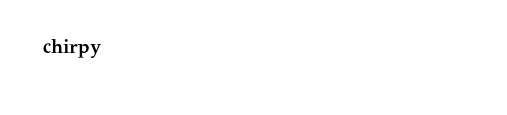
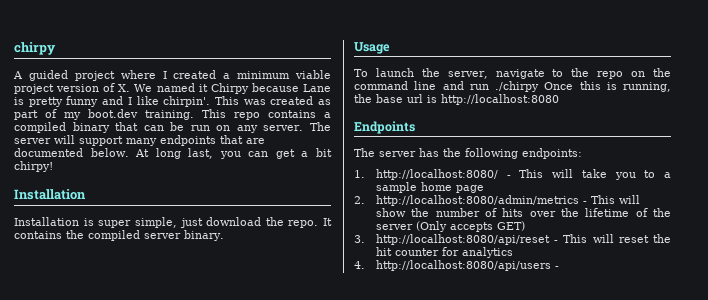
(102, 48) none -> [13,70,331,81] [14,83,331,94] [14,96,331,107] [14,109,331,120] [14,122,331,133] [14,135,265,146] [14,148,332,159] [14,161,53,172] [14,189,86,200] [14,217,332,228] [14,230,224,241] [354,42,390,54] [354,68,671,79] [354,81,671,92] [354,94,559,105] [354,121,415,134] [354,148,582,159] [354,169,671,180] [375,182,484,193] [354,195,640,206] [375,208,671,217] [375,221,525,232] [354,234,671,245] [375,247,513,258] [354,260,559,271] // A guided project where I created a minimum viable project version of X. We named it Chirpy because Lane is pretty funny and I like chirpin'. This was created as part of my boot.dev training. This repo contains a compiled binary that can be run on any server. The server will support many endpoints that are documented below. At long last, you can get a bit chirpy! // Installation // Installation is super simple, just download the repo. It contains the compiled server binary. // Usage // To launch the server, navigate to the repo on the command line and run ./chirpy Once this is running, the base url is http://localhost:8080 // Endpoints // The server has the following endpoints: // 1. http://localhost:8080/ - This will take you to a sample home page // 2. http://localhost:8080/admin/metrics - This will show the number of hits over the lifetime of the server (Only accepts GET) // 3. http://localhost:8080/api/reset - This will reset the hit counter for analytics // 4. http://localhost:8080/api/users -

